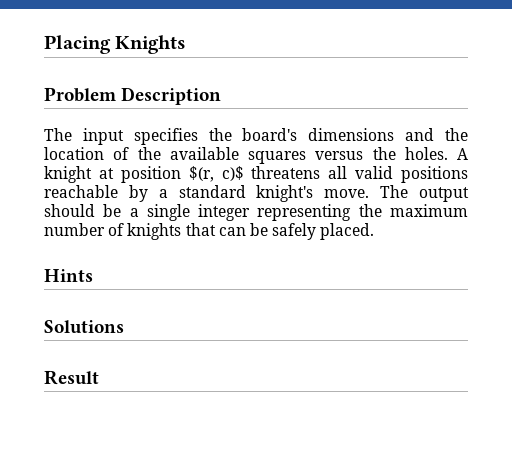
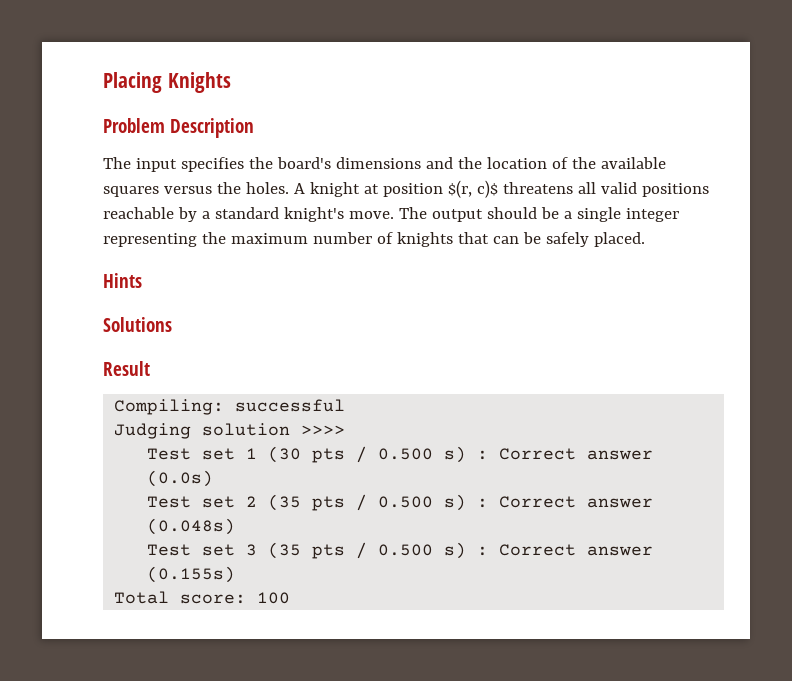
(99, 377) none -> [114,399,346,415] [114,423,346,439] [147,446,654,463] [147,470,214,487] [147,494,654,511] [147,518,236,535] [147,542,654,559] [147,566,236,583] [114,591,291,604] // Compiling: successful // Judging solution >>>> // Test set 1 (30 pts / 0.500 s) : Correct answer (0.0s) // Test set 2 (35 pts / 0.500 s) : Correct answer (0.048s) // Test set 3 (35 pts / 0.500 s) : Correct answer (0.155s) // Total score: 100

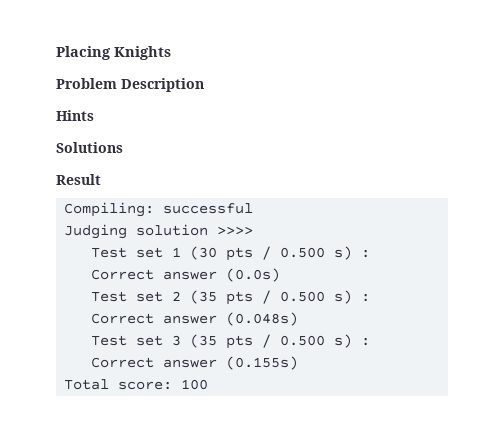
[103,157,666,172] [103,180,709,198] [103,207,679,222] [103,232,645,247] // The input specifies the board's dimensions and the location of the available squares versus the holes. A knight at position $(r, c)$ threatens all valid positions reachable by a standard knight's move. The output should be a single integer representing the maximum number of knights that can be safely placed. -> (204, 85) none

